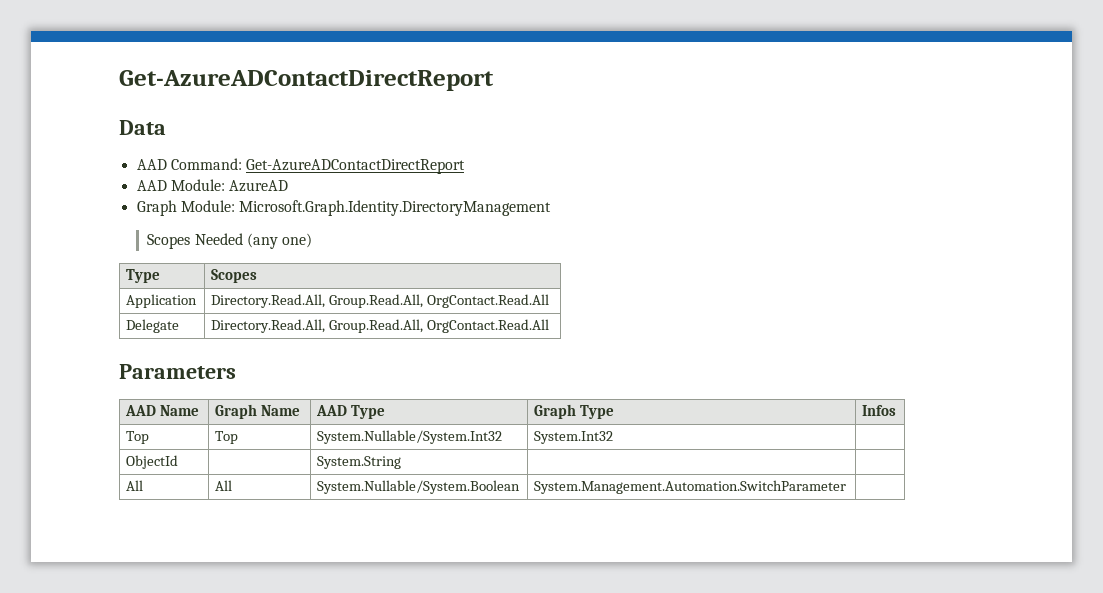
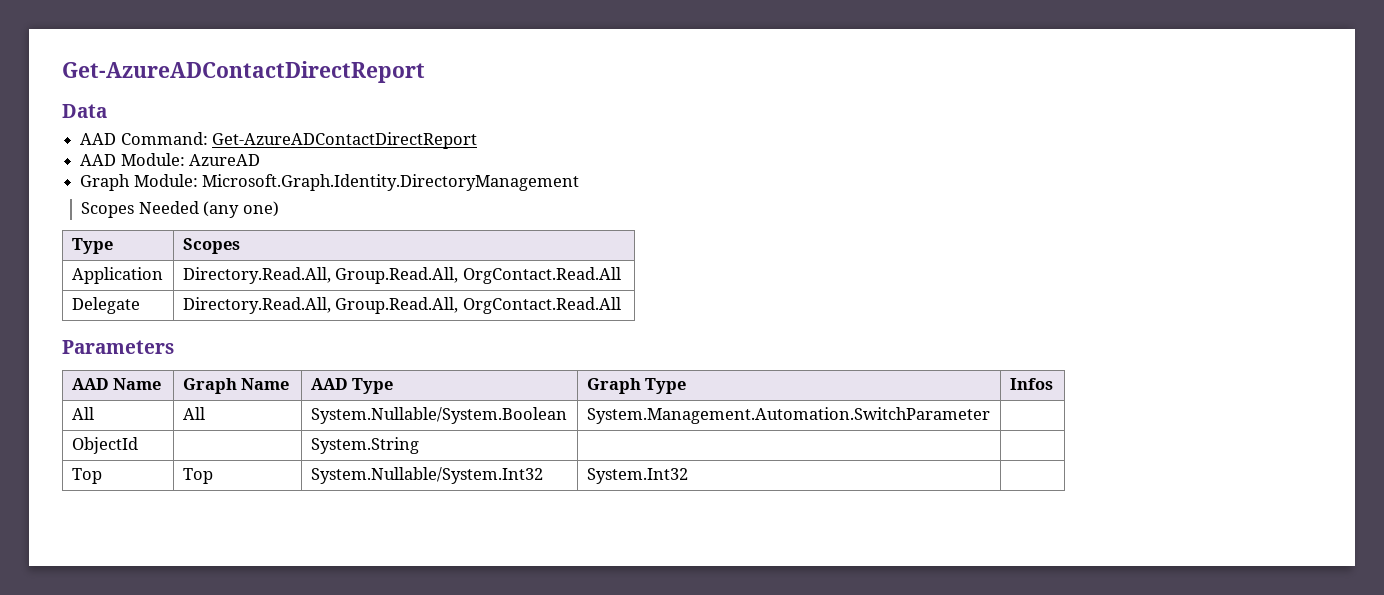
[126,431,150,444] [215,431,239,444] [317,430,503,444] [534,431,614,444] [126,455,179,469] [317,456,402,469] [126,480,144,491] [215,480,233,491] [317,480,521,494] [534,480,847,494] Top | Top | System.Nullable/System.Int32 | System.Int32 | // ObjectId | | System.String | | // All | All | System.Nullable/System.Boolean | System.Management.Automation.SwitchParameter -> [71,407,94,420] [182,407,205,420] [310,407,567,424] [586,407,990,424] [71,437,138,454] [310,437,419,454] [71,468,102,484] [182,468,213,484] [310,467,543,484] [586,468,688,484] All | All | System.Nullable/System.Boolean | System.Management.Automation.SwitchParameter | // ObjectId | | System.String | | // Top | Top | System.Nullable/System.Int32 | System.Int32

